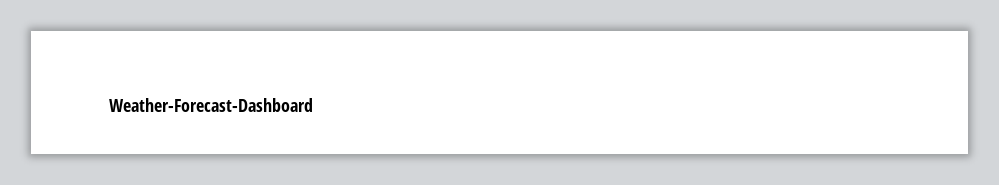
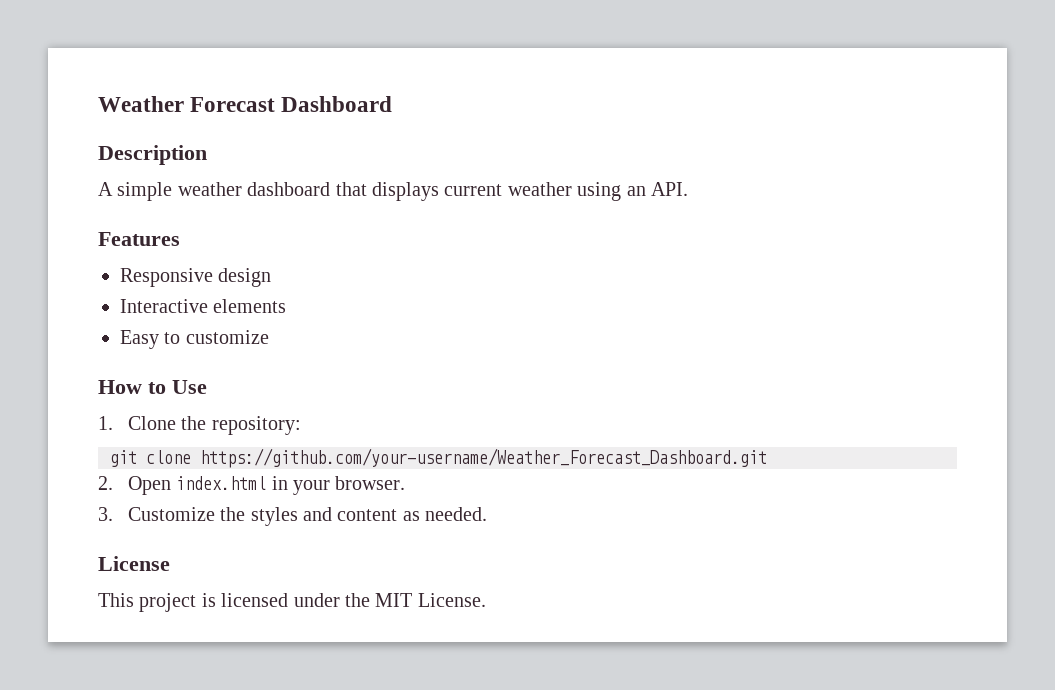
[109,98,313,112] Weather-Forecast-Dashboard -> [98,96,393,112] [98,145,207,165] [98,182,688,201] [98,232,180,246] [120,268,272,287] [120,299,287,313] [120,330,269,349] [98,380,207,394] [98,416,301,435] [110,448,767,468] [98,476,406,495] [98,507,488,526] [98,556,170,571] [98,593,486,612] Weather Forecast Dashboard // Description // A simple weather dashboard that displays current weather using an API. // Features // Responsive design // Interactive elements // Easy to customize // How to Use // 1. Clone the repository: // git clone https://github.com/your-username/Weather_Forecast_Dashboard.git // 2. Open index.html in your browser. // 3. Customize the styles and content as needed. // License // This project is licensed under the MIT License.

